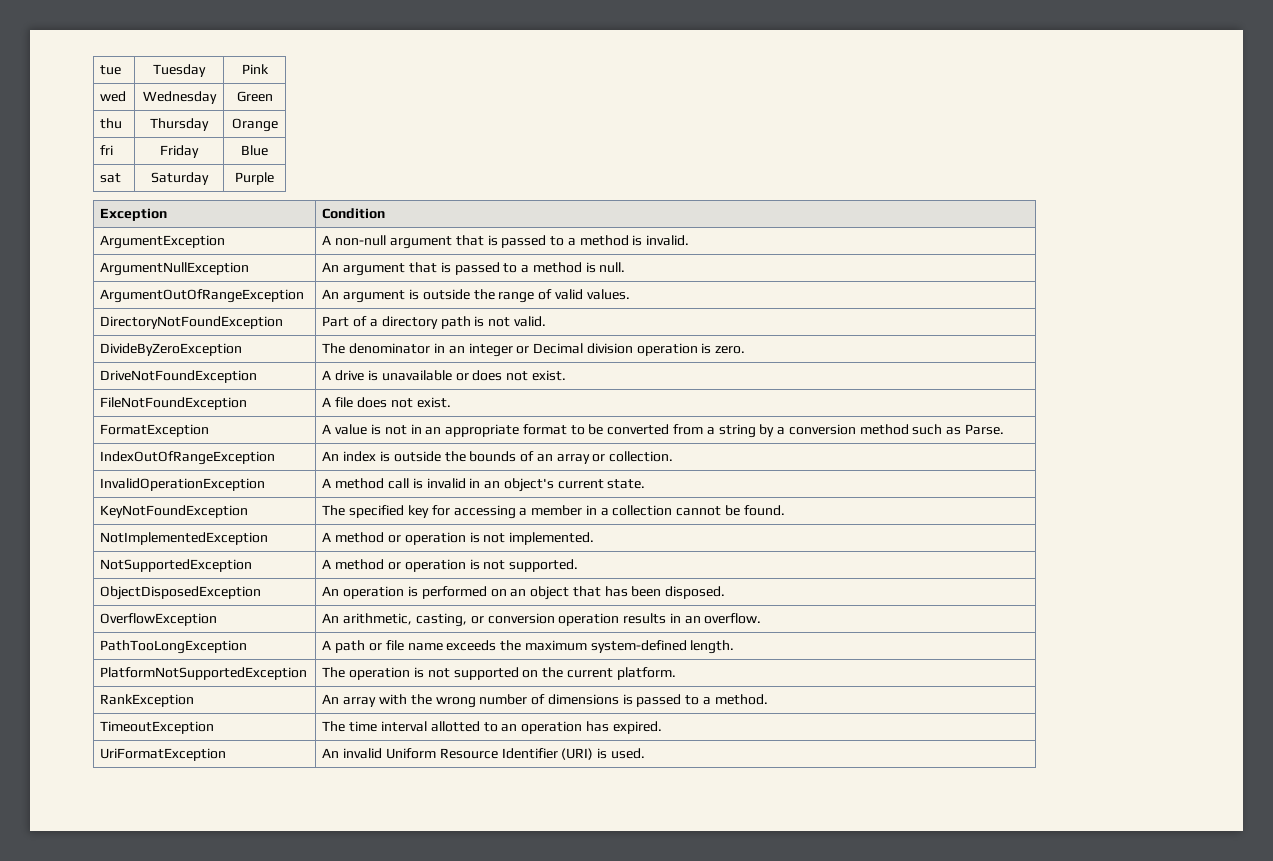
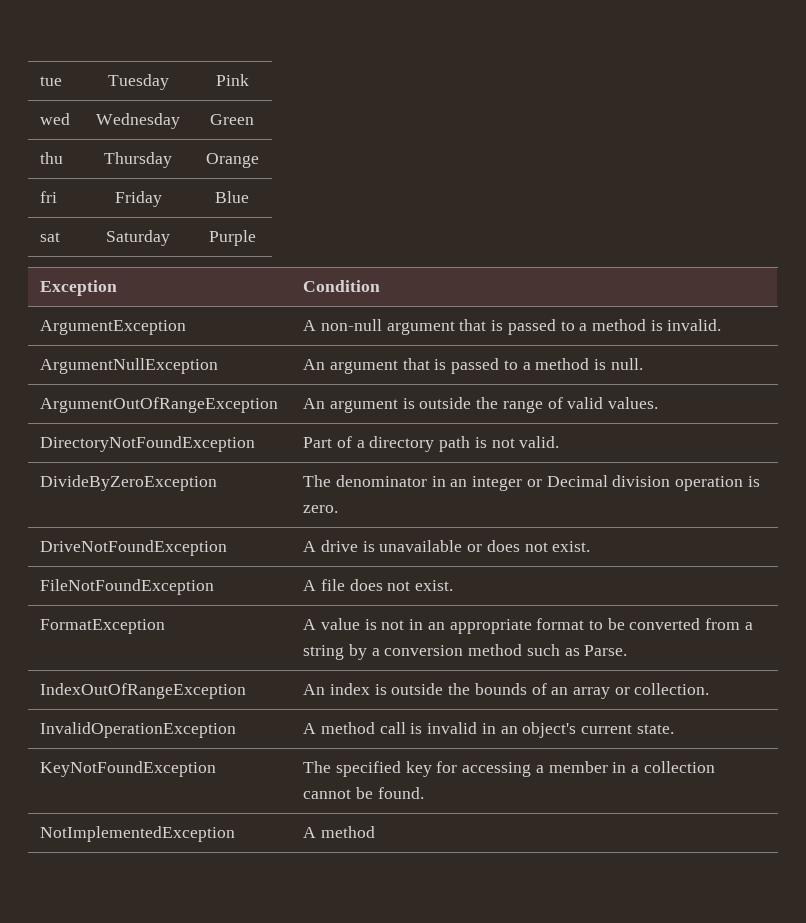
[387,532,595,545] [100,559,253,572] [322,559,579,572] [100,586,262,600] [322,586,726,600] [100,613,218,626] [322,613,762,627] [100,640,248,654] [322,640,735,654] [100,667,308,680] [322,667,676,680] [100,694,195,707] [322,694,768,708] [100,721,215,734] [322,721,662,734] [100,748,227,761] [322,748,645,760] or operation is not implemented. // NotSupportedException | A method or operation is not supported. // ObjectDisposedException | An operation is performed on an object that has been disposed. // OverflowException | An arithmetic, casting, or conversion operation results in an overflow. // PathTooLongException | A path or file name exceeds the maximum system-defined length. // PlatformNotSupportedException | The operation is not supported on the current platform. // RankException | An array with the wrong number of dimensions is passed to a method. // TimeoutException | The time interval allotted to an operation has expired. // UriFormatException | An invalid Uniform Resource Identifier (URI) is used. -> (375, 832) none

